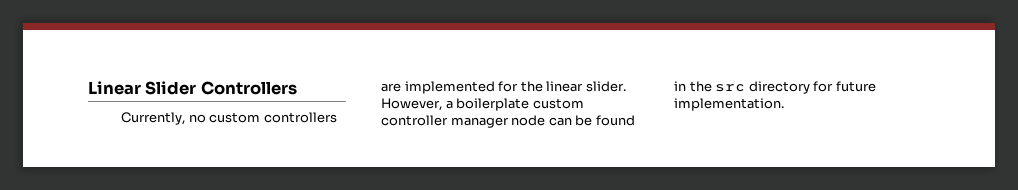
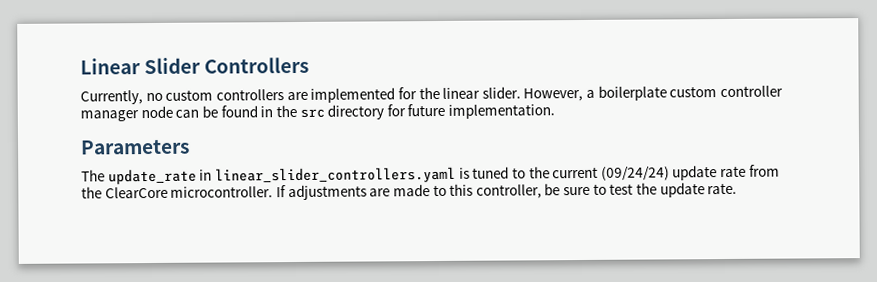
(784, 104) none -> [80,139,190,155] [81,164,780,185] [81,182,738,201] // Parameters // The update_rate in linear_slider_controllers.yaml is tuned to the current (09/24/24) update rate from the ClearCore microcontroller. If adjustments are made to this controller, be sure to test the update rate.

